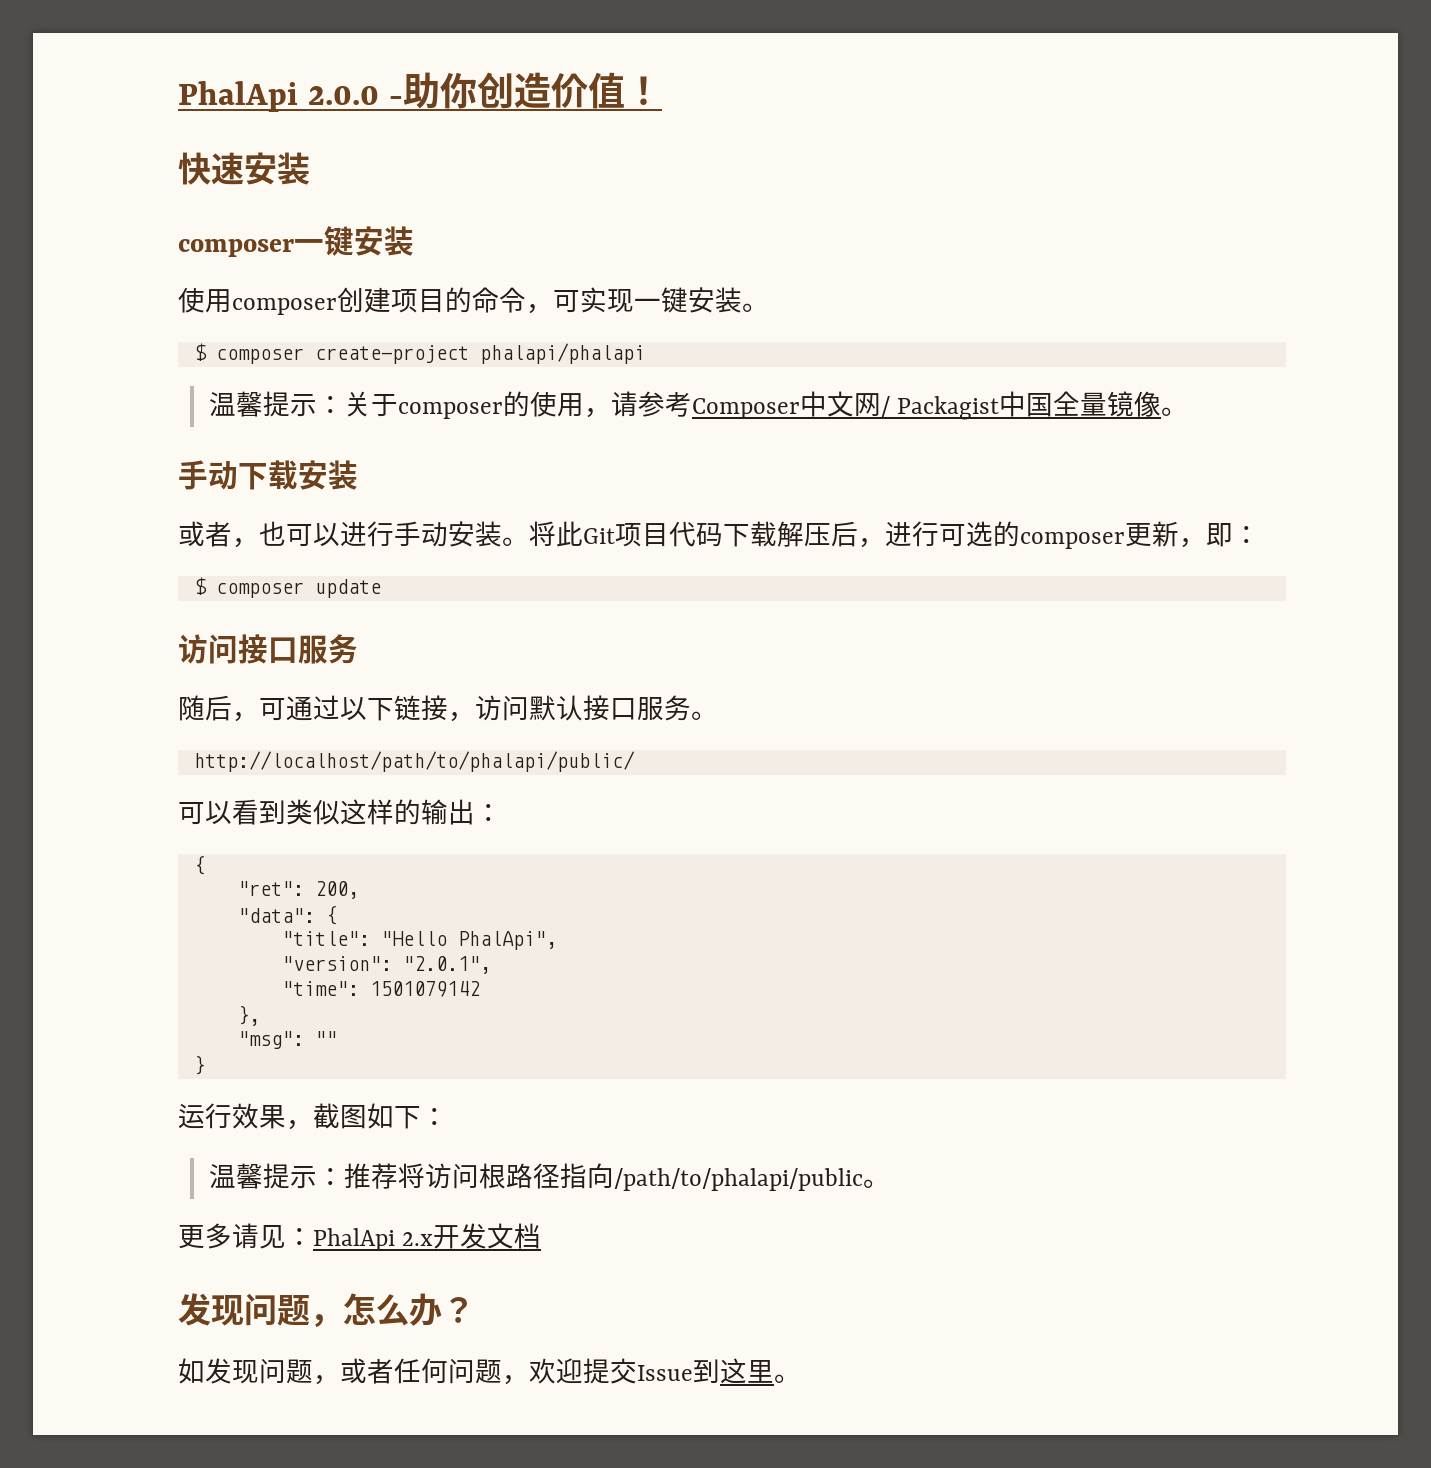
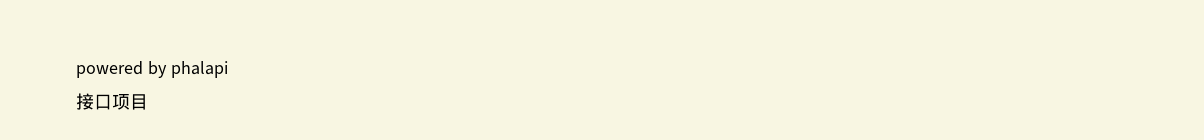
[178,72,662,112] [178,152,310,185] [178,226,414,257] [178,287,769,315] [193,343,645,364] [208,391,1188,420] [178,460,358,490] [178,521,1260,549] [193,577,381,598] [178,634,358,664] [178,695,718,722] [193,751,635,772] [178,799,502,825] [193,855,205,875] [237,881,359,899] [237,905,337,925] [281,931,557,950] [281,956,491,974] [281,981,480,997] [237,1005,260,1026] [237,1031,337,1049] [193,1055,205,1075] [178,1103,448,1130] [208,1163,890,1191] [178,1223,542,1251] [178,1293,475,1328] [178,1358,801,1385] PhalApi 2.0.0 -助你创造价值！ // 快速安装 // composer一键安装 // 使用composer创建项目的命令，可实现一键安装。 // $ composer create-project phalapi/phalapi // 温馨提示：关于composer的使用，请参考Composer中文网/ Packagist中国全量镜像。 // 手动下载安装 // 或者，也可以进行手动安装。将此Git项目代码下载解压后，进行可选的composer更新，即： // $ composer update // 访问接口服务 // 随后，可通过以下链接，访问默认接口服务。 // http://localhost/path/to/phalapi/public/ // 可以看到类似这样的输出： // { // "ret": 200, // "data": { // "title": "Hello PhalApi", // "version": "2.0.1", // "time": 1501079142 // }, // "msg": "" // } // 运行效果，截图如下： // 温馨提示：推荐将访问根路径指向/path/to/phalapi/public。 // 更多请见：PhalApi 2.x开发文档 // 发现问题，怎么办？ // 如发现问题，或者任何问题，欢迎提交Issue到这里。 -> [76,61,228,78] [76,93,148,110] powered by phalapi // 接口项目

